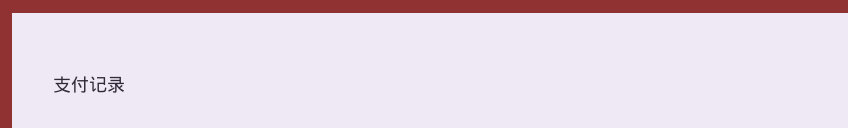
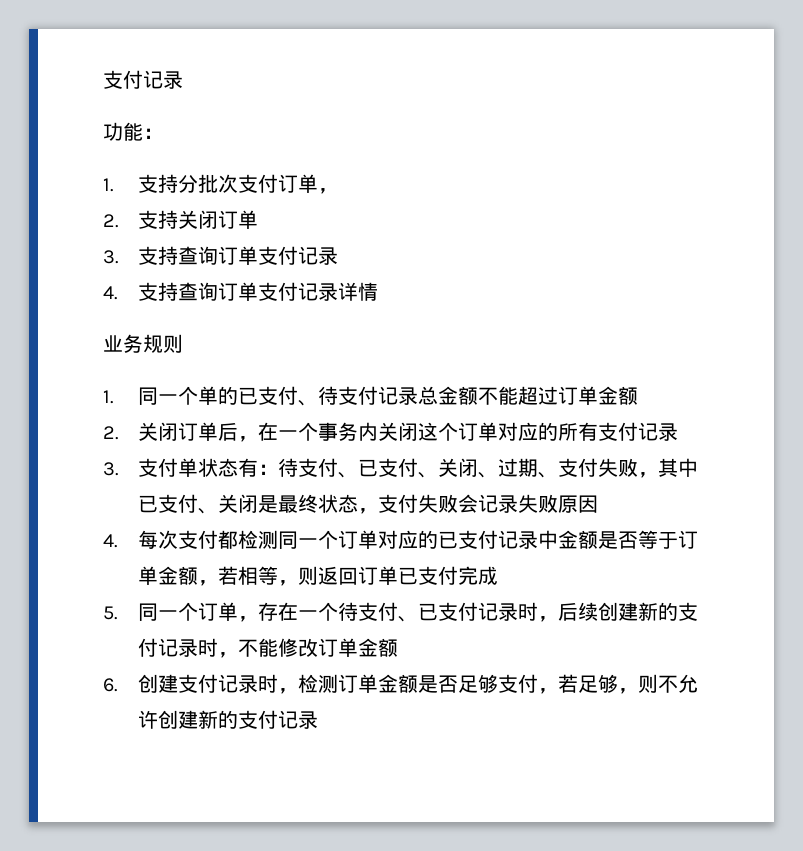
[53,76,125,93] 支付记录 -> [103,70,183,89] [103,122,163,141] [103,174,338,194] [103,210,258,229] [103,246,338,265] [103,282,378,301] [103,334,183,353] [103,386,638,406] [103,422,678,442] [103,458,698,478] [137,494,598,514] [103,530,698,549] [137,566,498,586] [103,602,698,622] [137,638,398,658] [103,674,698,694] [137,710,318,729] 支付记录 // 功能： // 1.支持分批次支付订单， // 2.支持关闭订单 // 3.支持查询订单支付记录 // 4.支持查询订单支付记录详情 // 业务规则 // 1.同一个单的已支付、待支付记录总金额不能超过订单金额 // 2.关闭订单后，在一个事务内关闭这个订单对应的所有支付记录 // 3.支付单状态有：待支付、已支付、关闭、过期、支付失败，其中已支付、关闭是最终状态，支付失败会记录失败原因 // 4.每次支付都检测同一个订单对应的已支付记录中金额是否等于订单金额，若相等，则返回订单已支付完成 // 5.同一个订单，存在一个待支付、已支付记录时，后续创建新的支付记录时，不能修改订单金额 // 6.创建支付记录时，检测订单金额是否足够支付，若足够，则不允许创建新的支付记录

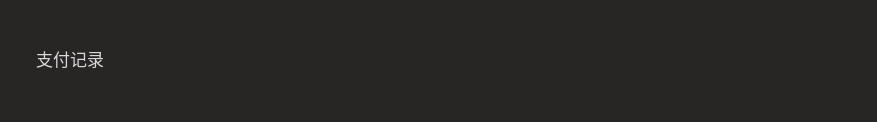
[103,70,183,89] [103,122,163,141] [103,174,338,194] [103,210,258,229] [103,246,338,265] [103,282,378,301] [103,334,183,353] [103,386,638,406] [103,422,678,442] [103,458,698,478] [137,494,598,514] [103,530,698,549] [137,566,498,586] [103,602,698,622] [137,638,398,658] [103,674,698,694] [137,710,318,729] 支付记录 // 功能： // 1.支持分批次支付订单， // 2.支持关闭订单 // 3.支持查询订单支付记录 // 4.支持查询订单支付记录详情 // 业务规则 // 1.同一个单的已支付、待支付记录总金额不能超过订单金额 // 2.关闭订单后，在一个事务内关闭这个订单对应的所有支付记录 // 3.支付单状态有：待支付、已支付、关闭、过期、支付失败，其中已支付、关闭是最终状态，支付失败会记录失败原因 // 4.每次支付都检测同一个订单对应的已支付记录中金额是否等于订单金额，若相等，则返回订单已支付完成 // 5.同一个订单，存在一个待支付、已支付记录时，后续创建新的支付记录时，不能修改订单金额 // 6.创建支付记录时，检测订单金额是否足够支付，若足够，则不允许创建新的支付记录 -> [36,51,104,69] 支付记录

